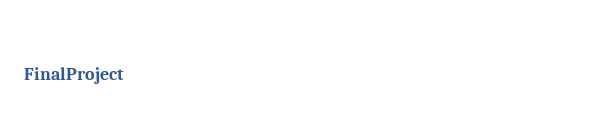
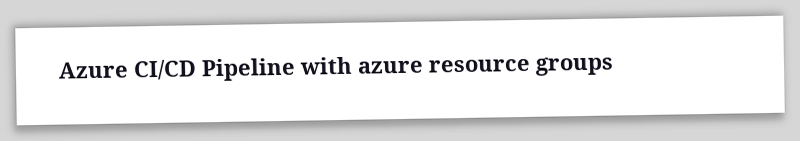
[24,67,124,84] FinalProject -> [58,56,614,82] Azure CI/CD Pipeline with azure resource groups

